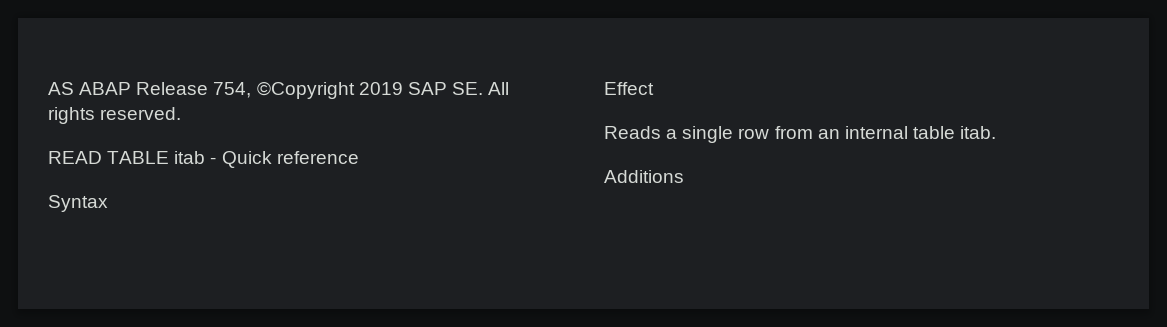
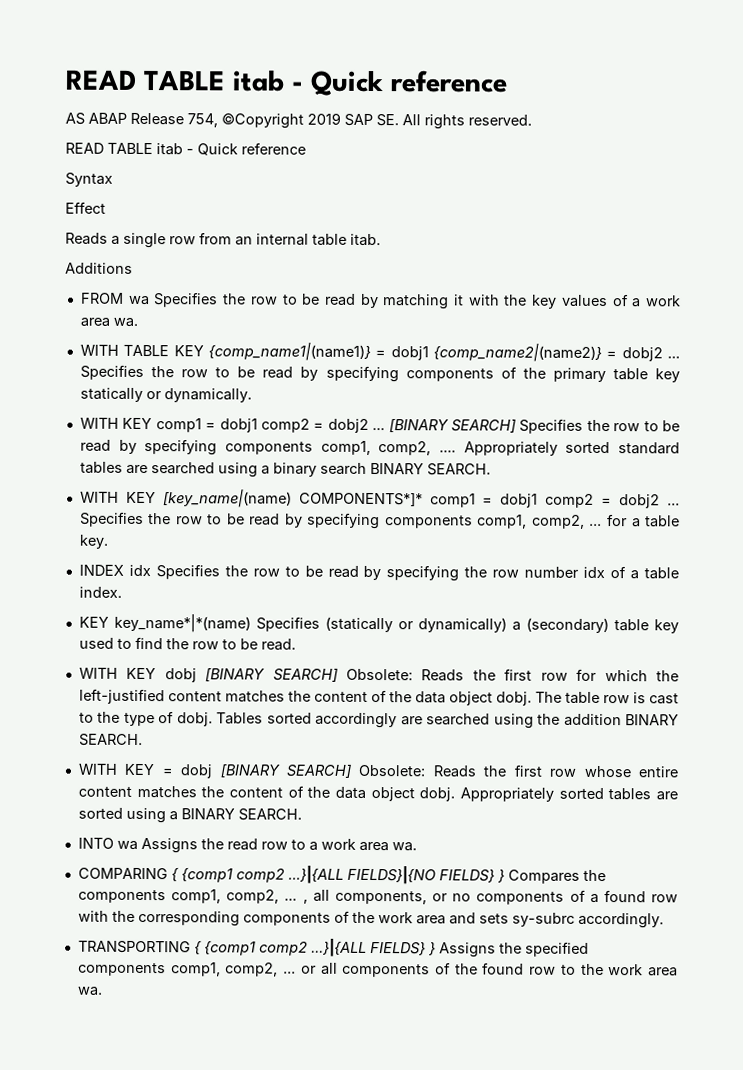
(48, 88) none -> [65,69,508,97] READ TABLE itab - Quick reference //
(684, 176) none -> [80,292,681,310] [79,317,138,327] [79,342,680,363] [79,364,680,383] [79,387,252,403] [79,417,680,434] [79,439,680,456] [79,461,491,478] [79,489,680,509] [79,511,680,530] [78,534,108,549] [78,564,679,582] [78,586,122,598] [78,613,679,634] [78,636,296,651] [78,667,680,683] [78,688,679,706] [78,711,679,729] [78,733,143,747] [77,763,679,779] [77,785,678,802] [77,807,302,824] [77,837,417,854] [77,865,606,885] [77,889,678,905] [77,910,664,929] [77,938,589,958] [77,962,678,978] [76,986,103,996] // FROM wa Specifies the row to be read by matching it with the key values of a work area wa. // WITH TABLE KEY {comp_name1|(name1)} = dobj1 {comp_name2|(name2)} = dobj2 ... Specifies the row to be read by specifying components of the primary table key statically or dynamically. // WITH KEY comp1 = dobj1 comp2 = dobj2 ... [BINARY SEARCH] Specifies the row to be read by specifying components comp1, comp2, .... Appropriately sorted standard tables are searched using a binary search BINARY SEARCH. // WITH KEY [key_name|(name) COMPONENTS*]* comp1 = dobj1 comp2 = dobj2 ... Specifies the row to be read by specifying components comp1, comp2, ... for a table key. // INDEX idx Specifies the row to be read by specifying the row number idx of a table index. // KEY key_name*|*(name) Specifies (statically or dynamically) a (secondary) table key used to find the row to be read. // WITH KEY dobj [BINARY SEARCH] Obsolete: Reads the first row for which the left-justified content matches the content of the data object dobj. The table row is cast to the type of dobj. Tables sorted accordingly are searched using the addition BINARY SEARCH. // WITH KEY = dobj [BINARY SEARCH] Obsolete: Reads the first row whose entire content matches the content of the data object dobj. Appropriately sorted tables are sorted using a BINARY SEARCH. // INTO wa Assigns the read row to a work area wa. // COMPARING { {comp1 comp2 ...}|{ALL FIELDS}|{NO FIELDS} } Compares the components comp1, comp2, ... , all components, or no components of a found row with the corresponding components of the work area and sets sy-subrc accordingly. // TRANSPORTING { {comp1 comp2 ...}|{ALL FIELDS} } Assigns the specified components comp1, comp2, ... or all components of the found row to the work area wa.

